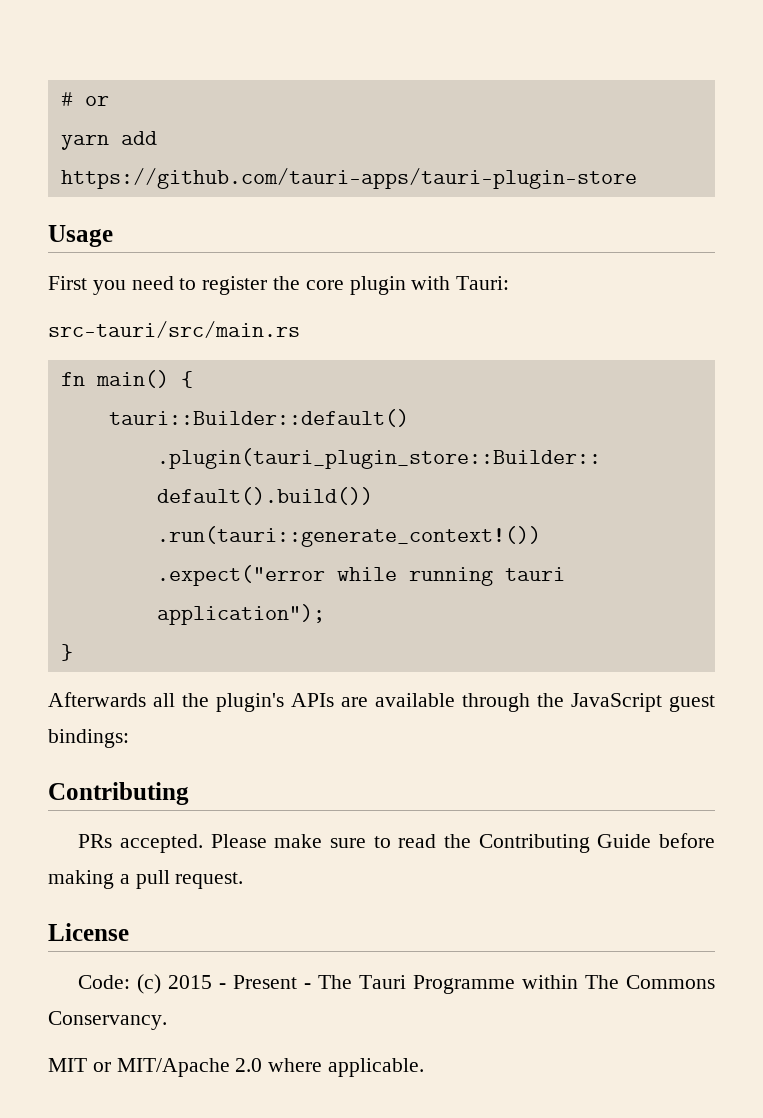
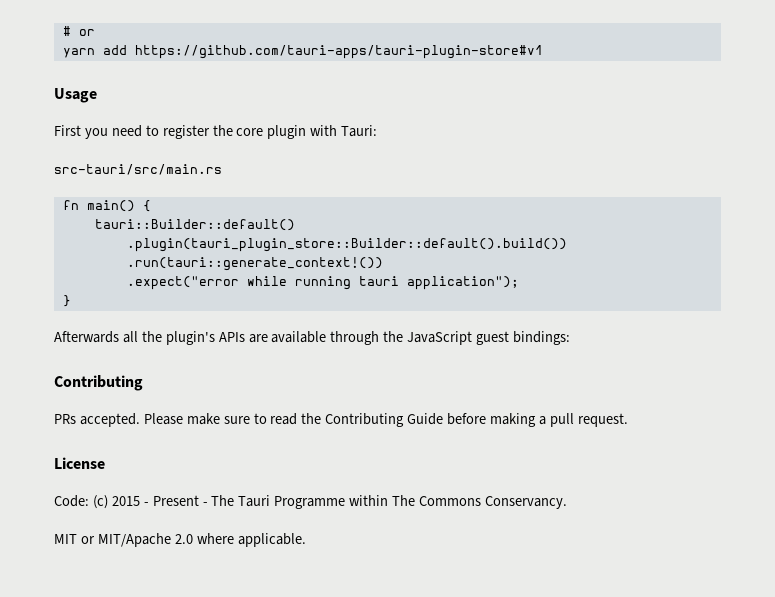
[60,168,637,189] https://github.com/tauri-apps/tauri-plugin-store -> [134,45,543,59] https://github.com/tauri-apps/tauri-plugin-store#v1

